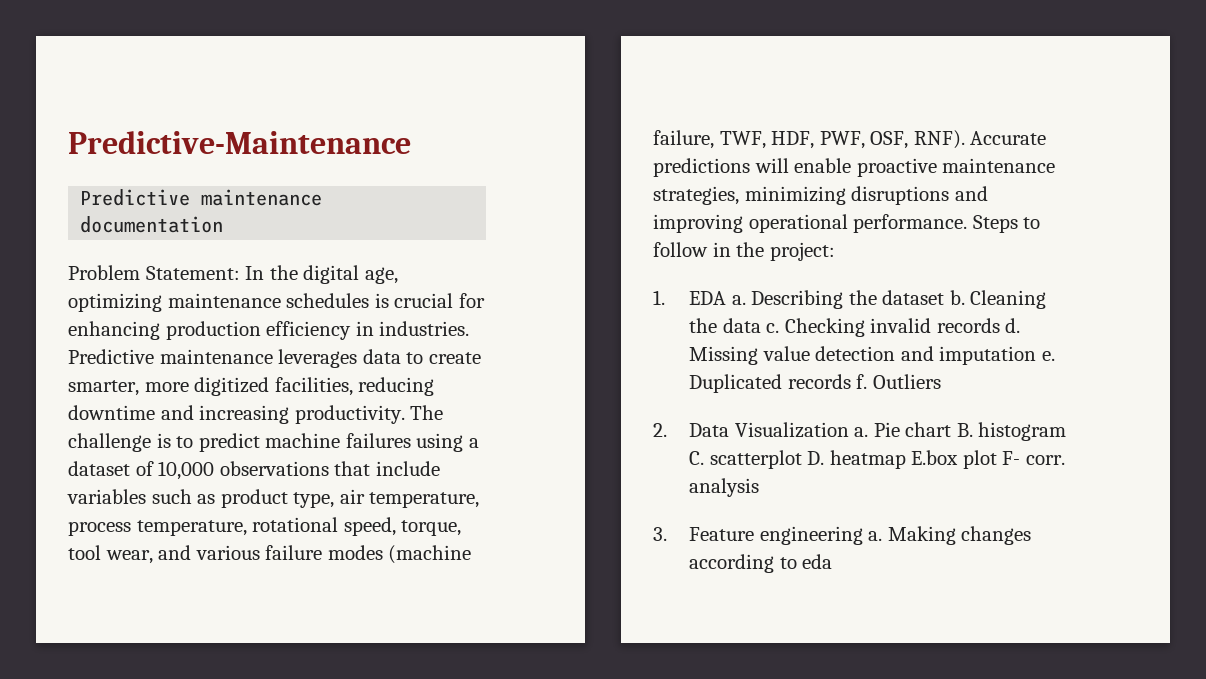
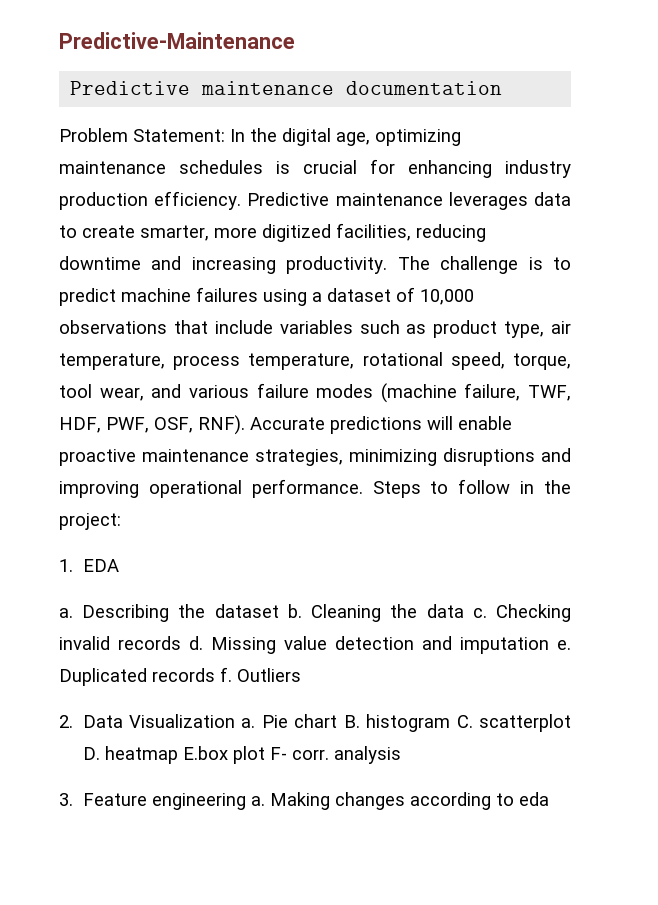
[165,321,470,340] production efficiency in industries. -> [505,160,571,178] [59,191,242,210] industry production efficiency.
(727, 298) none -> (119, 565) //

